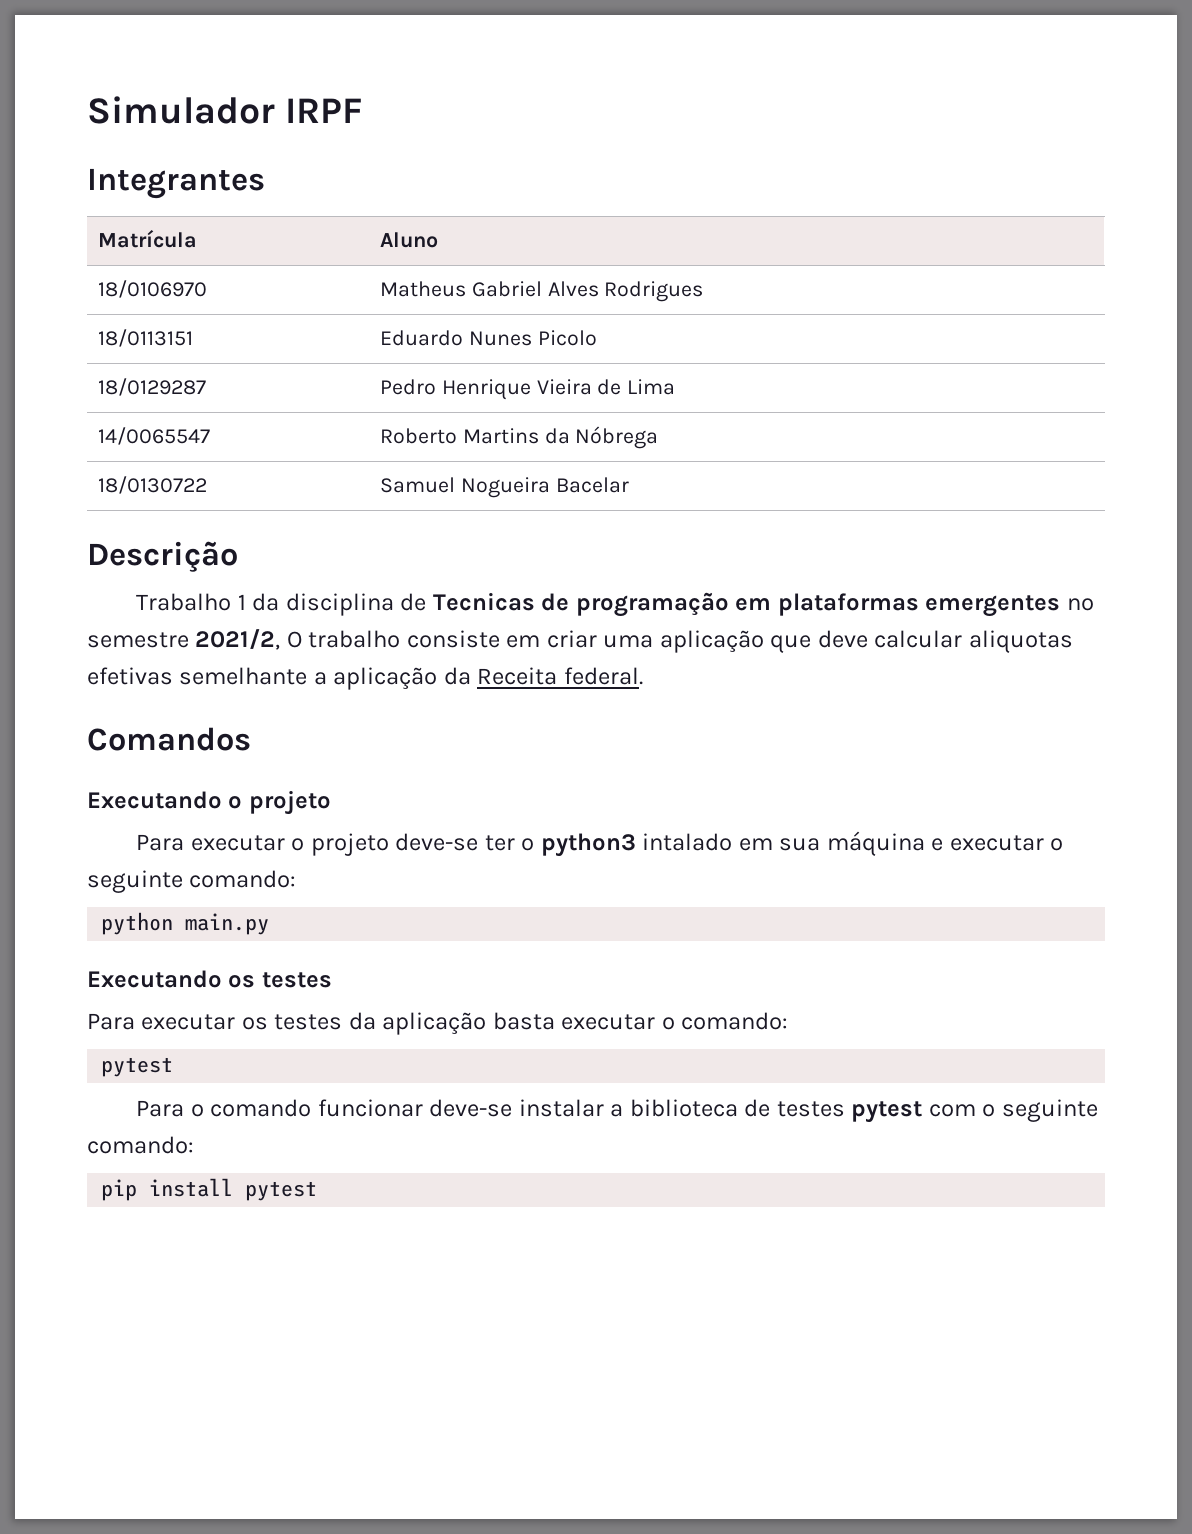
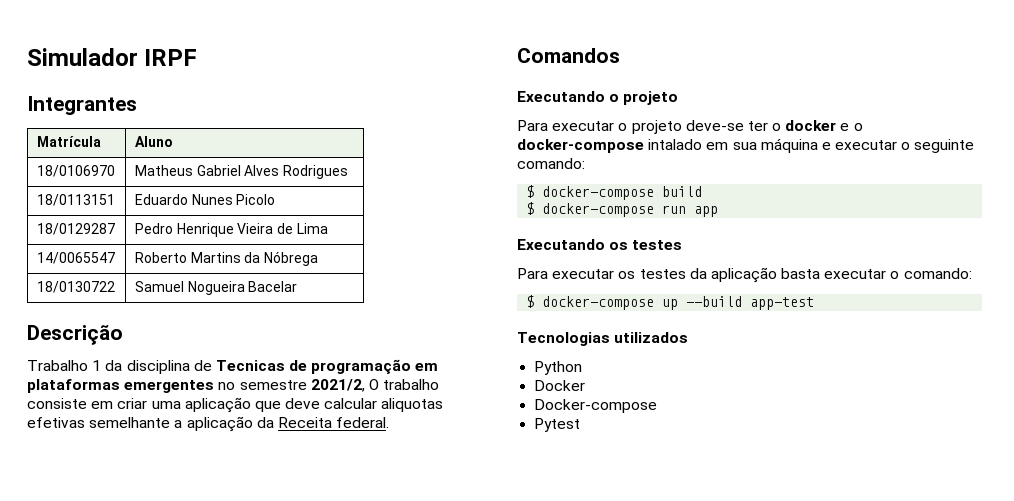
[540,833,636,857] python3 -> [785,120,863,131] [517,139,644,153] docker e o docker-compose
[101,912,270,935] python main.py -> [526,185,703,200] [526,202,719,217] $ docker-compose build // $ docker-compose run app
[101,1057,174,1077] [136,1099,1098,1123] [87,1136,194,1154] [101,1178,318,1201] pytest // Para o comando funcionar deve-se instalar a biblioteca de testes pytest com o seguinte comando: // pip install pytest -> [526,295,815,310] [517,332,689,346] [534,361,583,375] [534,380,586,391] [534,399,658,413] [534,418,581,432] $ docker-compose up --build app-test // Tecnologias utilizados // Python // Docker // Docker-compose // Pytest

